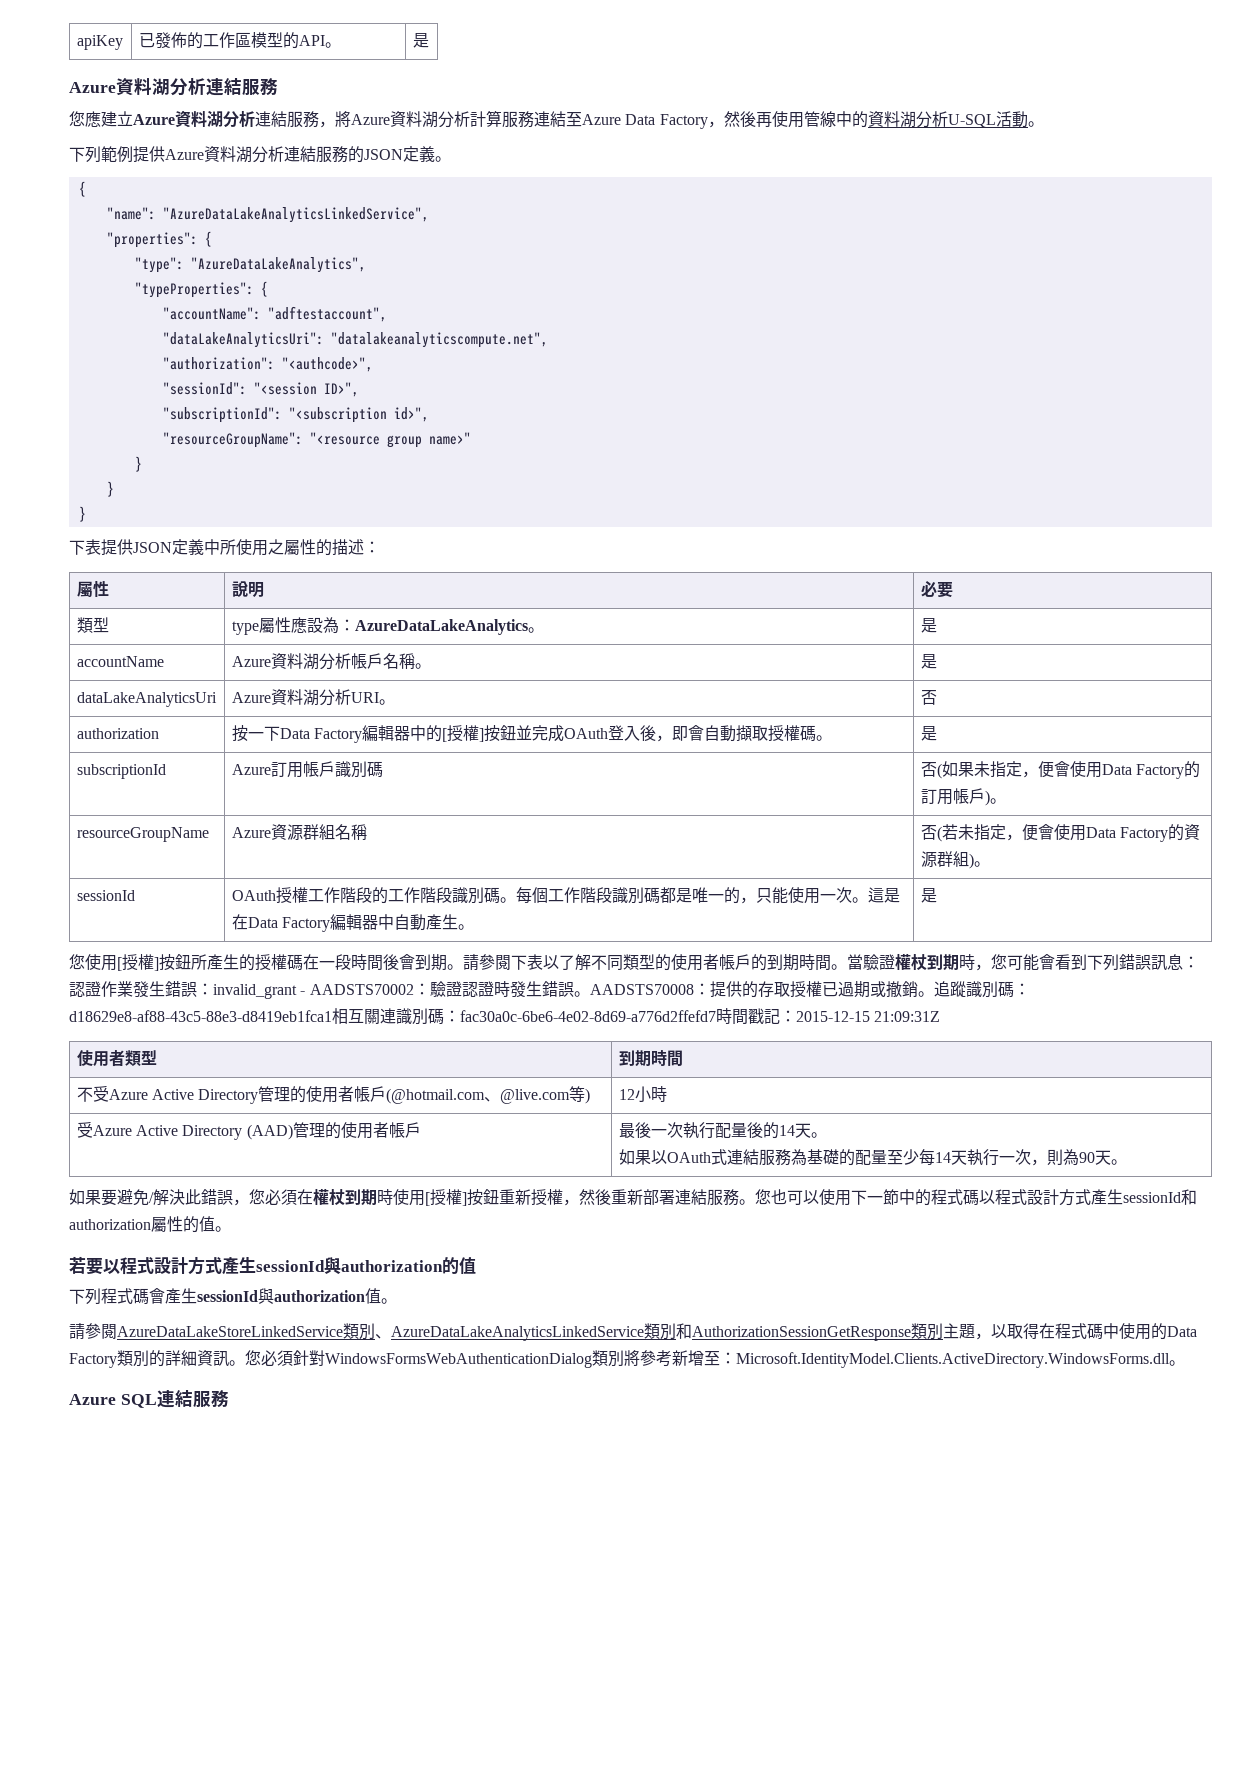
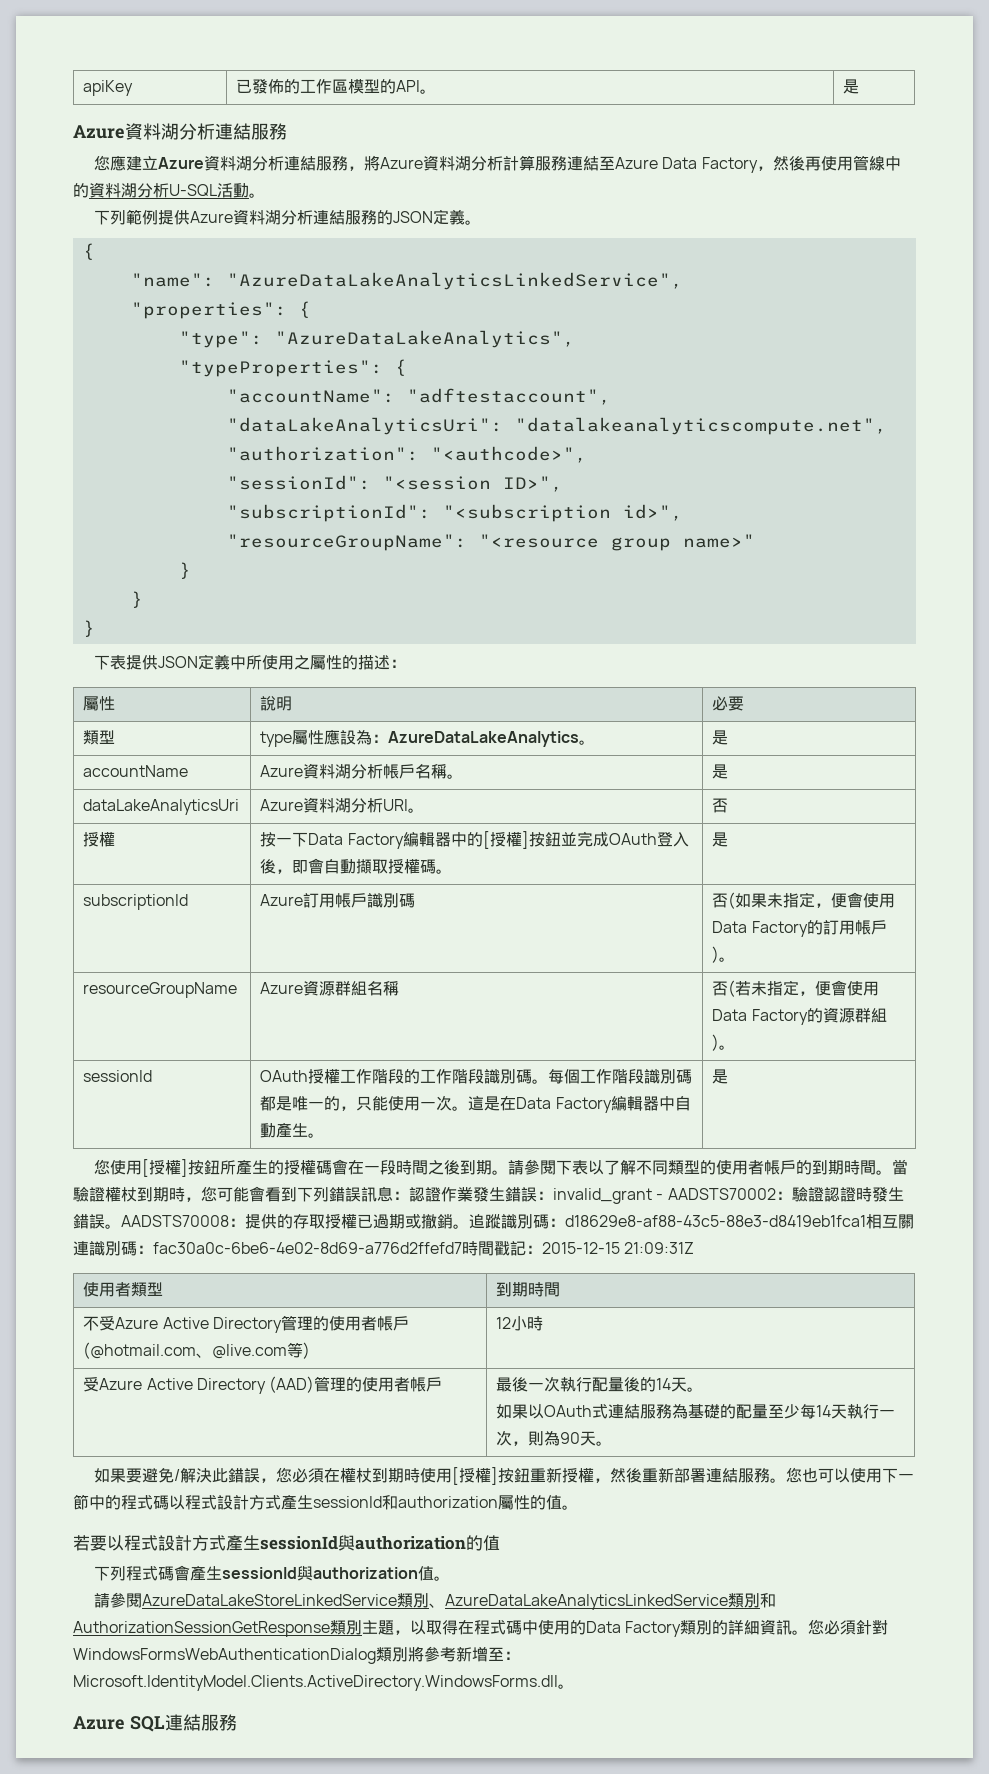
[76,728,159,739] authorization -> [83,832,116,847] 授權
(303, 962) none -> [331,1159,348,1175] 會
[383,954,415,970] 後會 -> [427,1160,460,1175] 之後

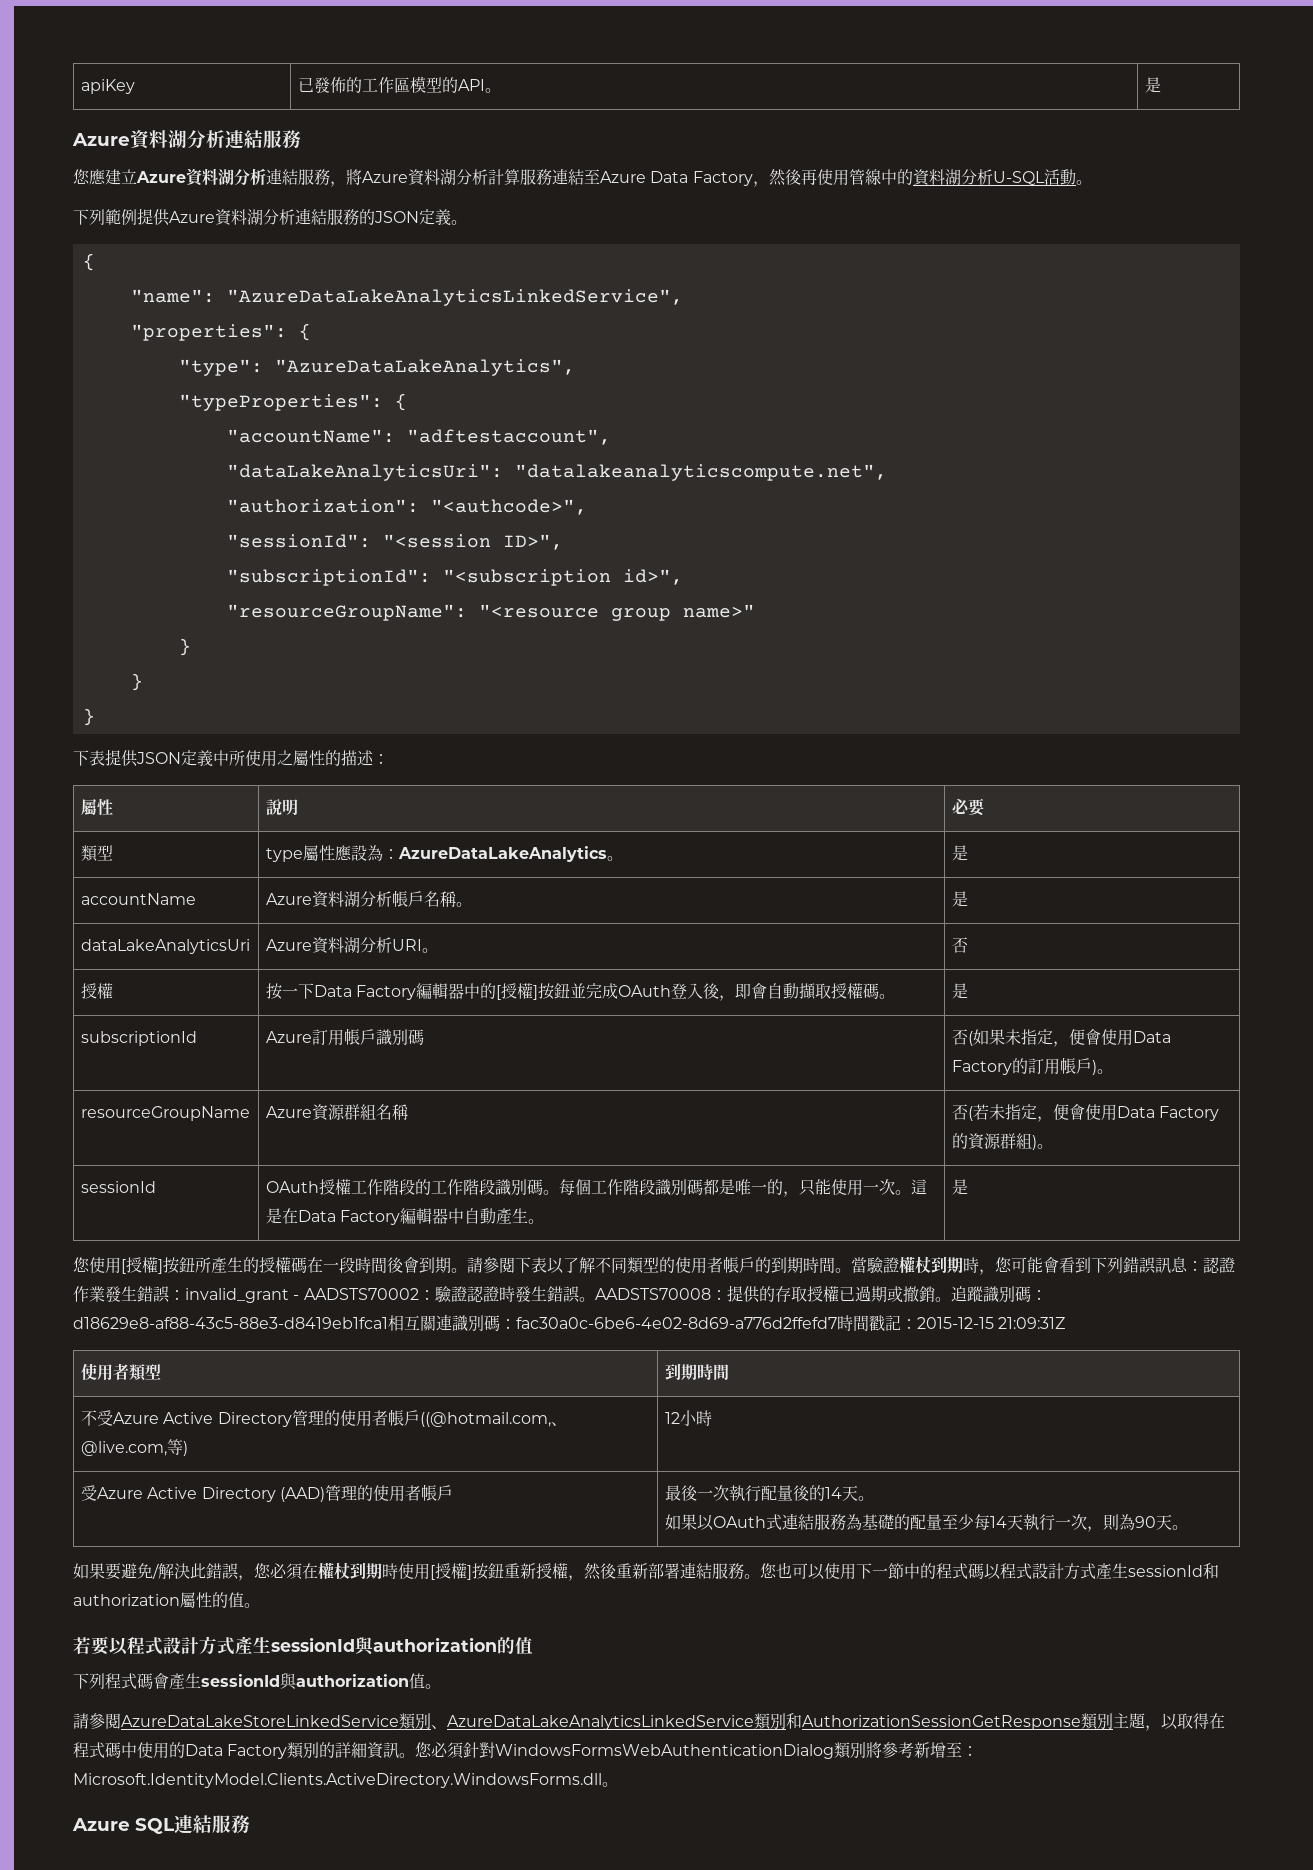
[331,1159,348,1175] 會 -> (307, 1265) none
[427,1160,460,1175] 之後 -> [387,1257,419,1273] 後會
[83,1342,288,1359] (@hotmail.com、@live.com -> [419,1412,567,1427] [80,1441,167,1456] ((@hotmail.com,、@live.com,

